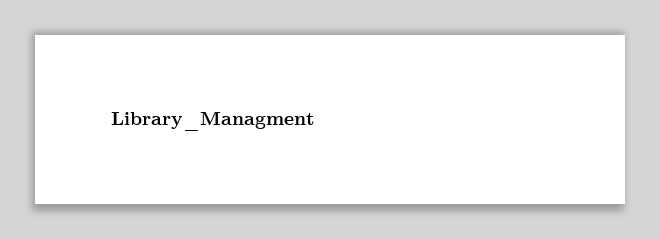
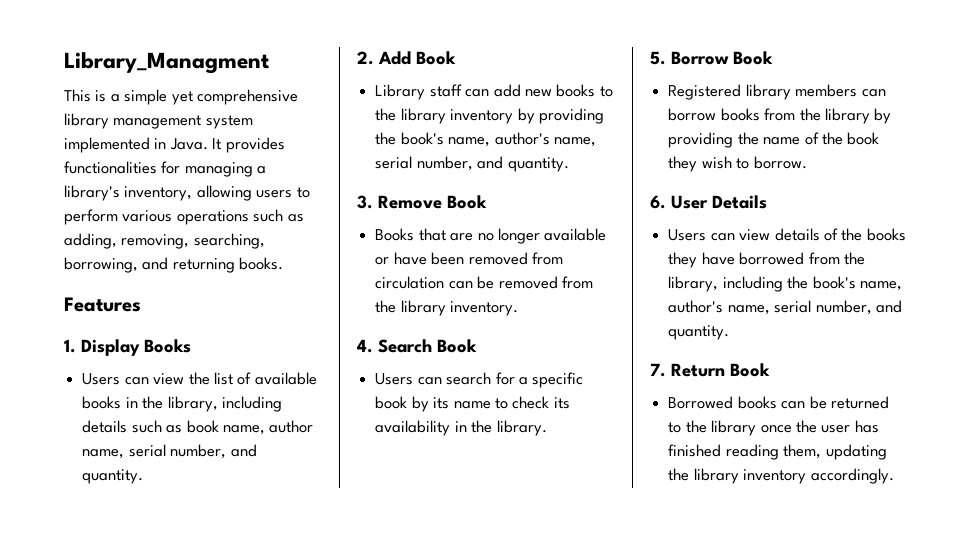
(315, 121) none -> [64,89,299,105] [64,113,253,129] [64,137,285,153] [64,161,267,177] [64,185,310,201] [64,209,304,225] [64,233,265,249] [64,257,284,273] [64,297,141,312] [64,339,191,356] [82,372,317,385] [82,396,282,412] [82,420,314,435] [82,444,257,459] [82,469,144,484] [357,51,456,65] [375,84,613,100] [375,108,604,124] [375,132,596,147] [375,156,569,172] [357,195,487,209] [375,228,607,244] [375,252,563,265] [375,276,593,289] [375,300,519,316] [357,339,477,353] [375,372,584,388] [375,396,570,412] [375,420,547,436] [650,51,773,65] [668,84,886,100] [668,108,892,124] [668,132,880,148] [668,156,807,172] [650,195,767,209] [668,228,906,241] [668,252,865,268] [668,276,902,292] [668,300,902,315] [668,325,730,340] [650,363,770,377] [668,396,889,409] [668,420,879,436] [668,444,887,460] [668,468,894,484] // This is a simple yet comprehensive library management system implemented in Java. It provides functionalities for managing a library's inventory, allowing users to perform various operations such as adding, removing, searching, borrowing, and returning books. // Features // 1. Display Books // Users can view the list of available books in the library, including details such as book name, author name, serial number, and quantity. // 2. Add Book // Library staff can add new books to the library inventory by providing the book's name, author's name, serial number, and quantity. // 3. Remove Book // Books that are no longer available or have been removed from circulation can be removed from the library inventory. // 4. Search Book // Users can search for a specific book by its name to check its availability in the library. // 5. Borrow Book // Registered library members can borrow books from the library by providing the name of the book they wish to borrow. // 6. User Details // Users can view details of the books they have borrowed from the library, including the book's name, author's name, serial number, and quantity. // 7. Return Book // Borrowed books can be returned to the library once the user has finished reading them, updating the library inventory accordingly.

